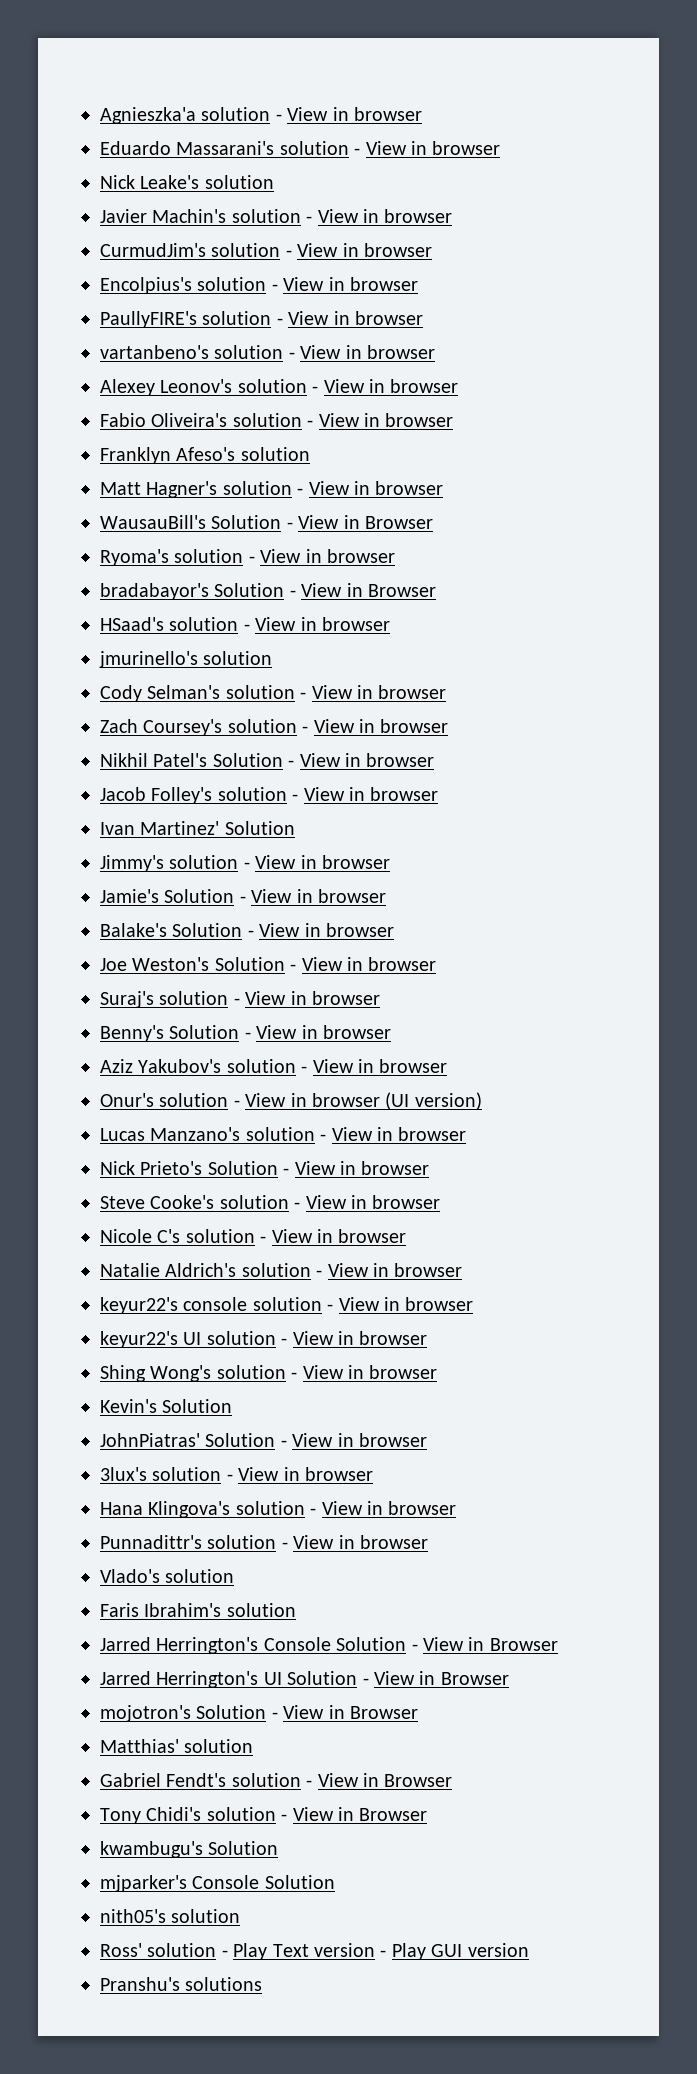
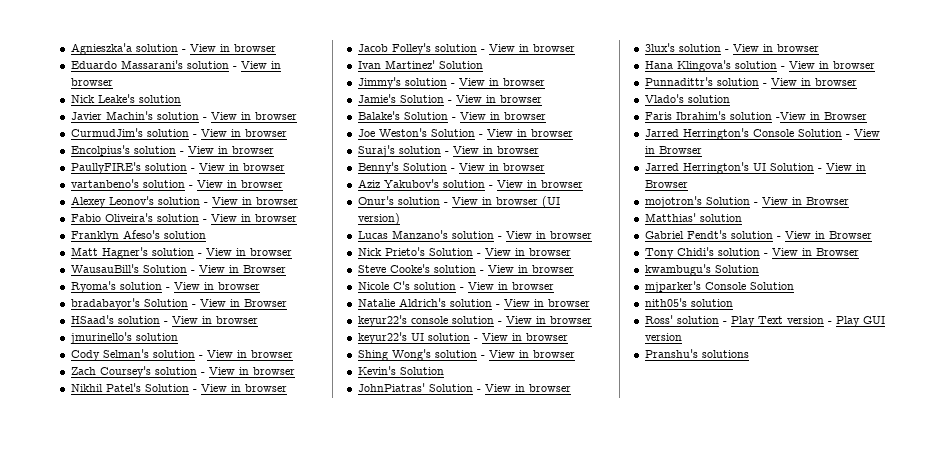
(296, 1610) none -> [775,112,867,120] -View in Browser

